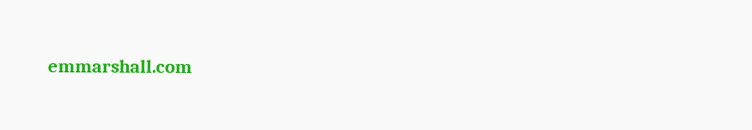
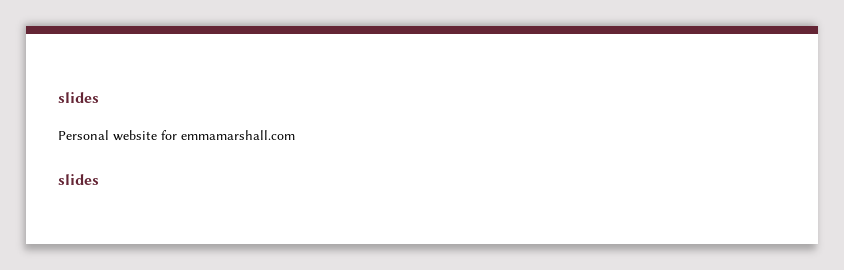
[47,59,193,74] emmarshall.com -> [58,92,99,103] [58,130,295,141] [58,174,99,185] slides // Personal website for emmamarshall.com // slides

